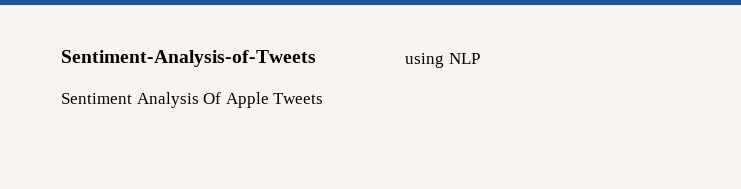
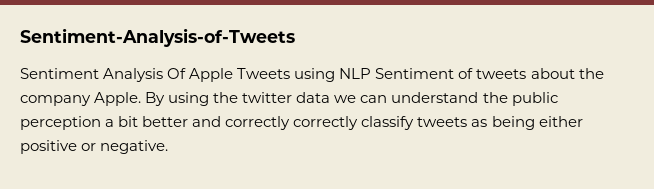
(480, 58) none -> [375,68,604,79] [20,92,558,106] [20,116,583,130] [20,140,169,154] Sentiment of tweets about the company Apple. By using the twitter data we can understand the public perception a bit better and correctly correctly classify tweets as being either positive or negative.

